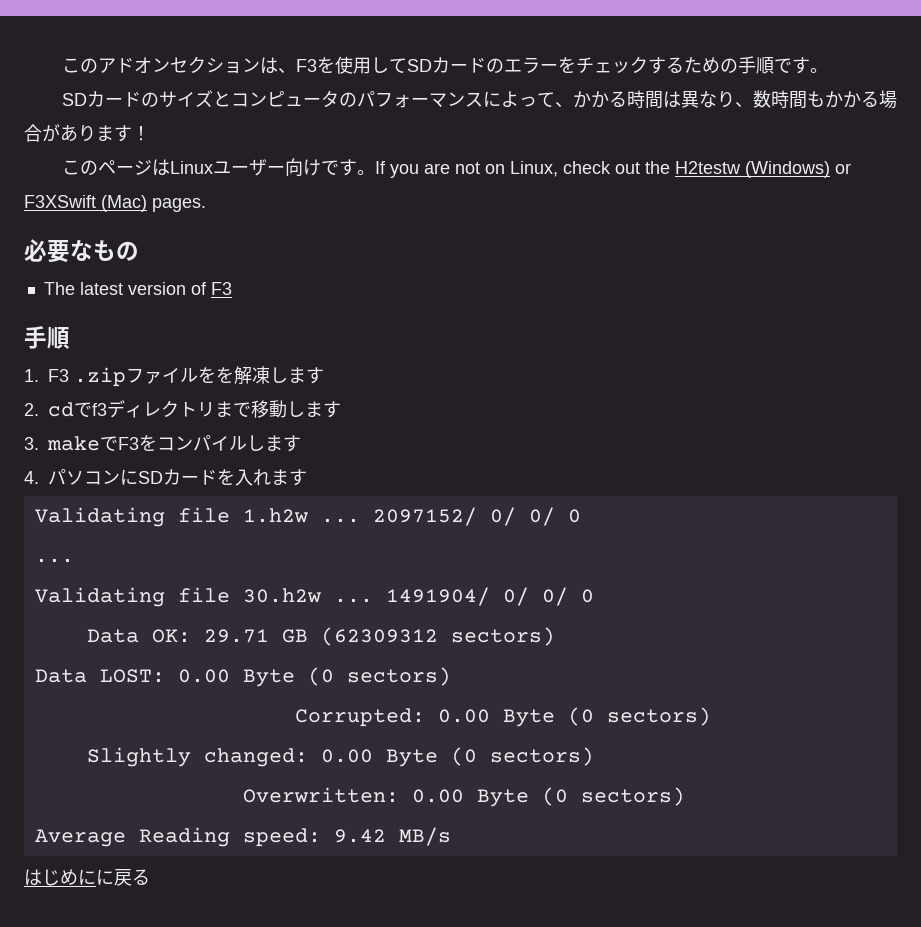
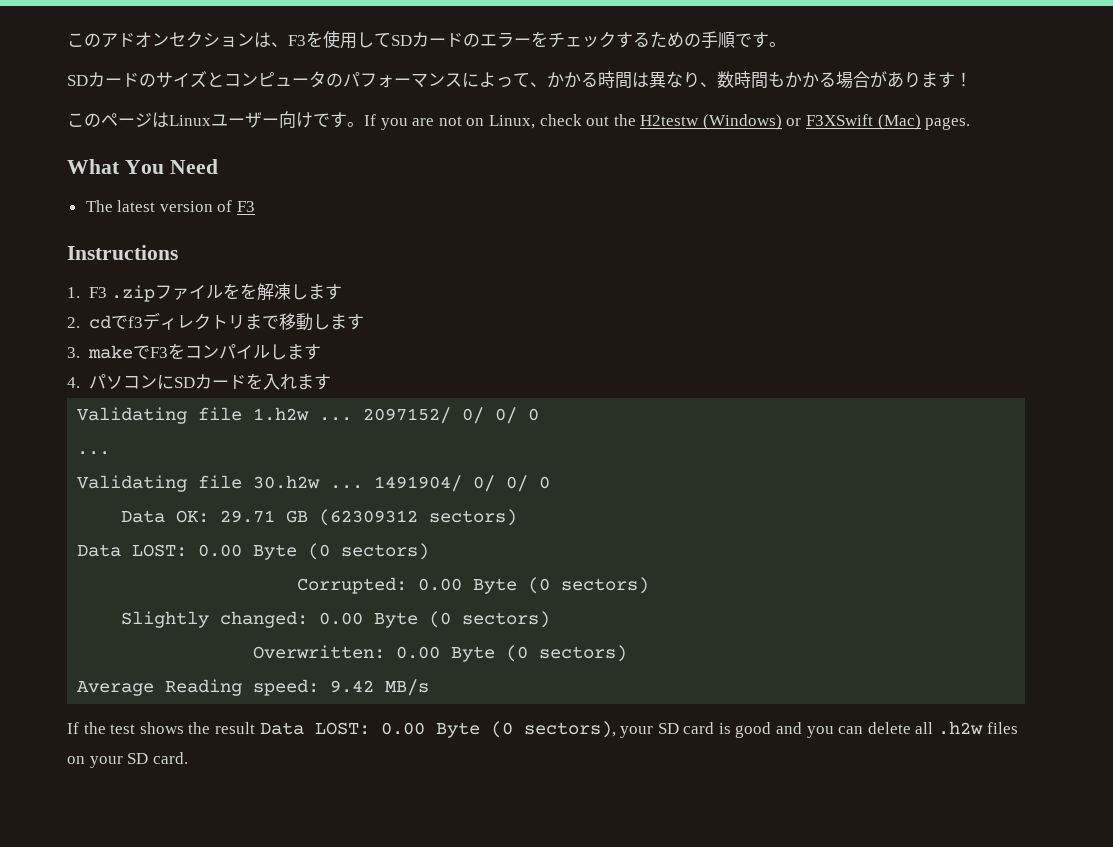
[24,239,139,263] 必要なもの -> [67,159,218,174] What You Need
[24,326,70,349] 手順 -> [67,245,178,260] Instructions
[24,869,150,886] はじめにに戻る -> [67,721,1018,738] [67,752,188,768] If the test shows the result Data LOST: 0.00 Byte (0 sectors), your SD card is good and you can delete all .h2w files on your SD card.

